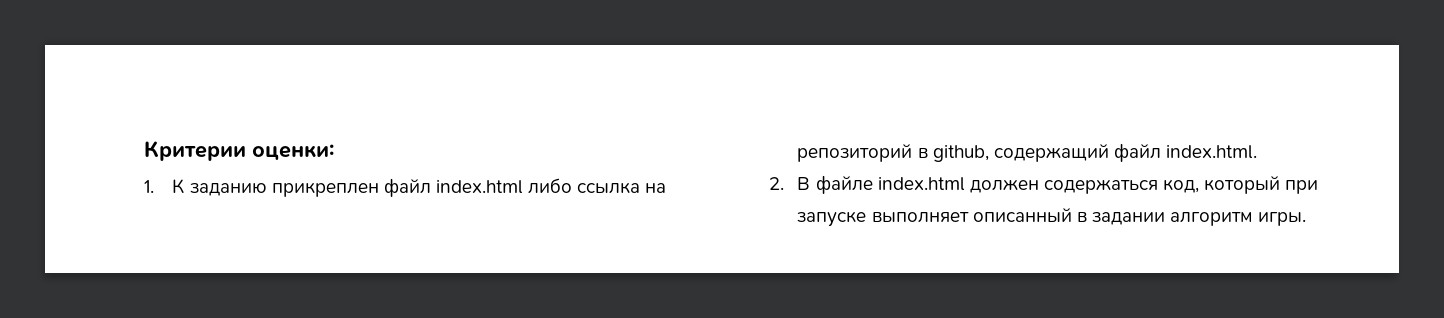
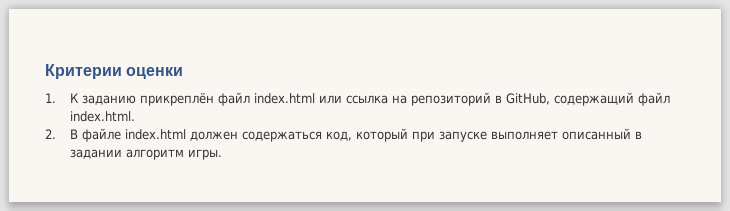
[252,144,334,160] оценки: -> [126,67,184,79] оценки
[271,182,379,197] прикреплен -> [139,93,214,106] прикреплён
[527,178,573,194] либо -> [318,95,342,103] или
[932,145,989,162] github, -> [505,93,550,105] GitHub,

